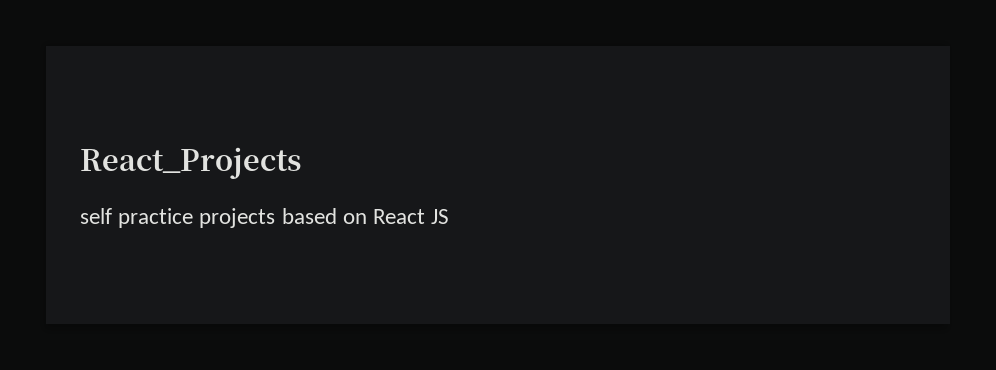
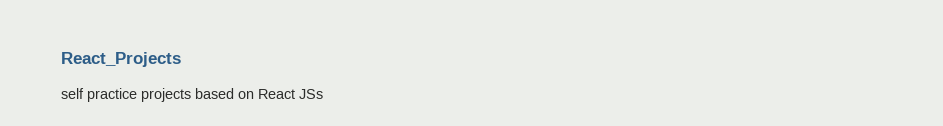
[431,209,450,224] JS -> [299,89,323,99] JSs

